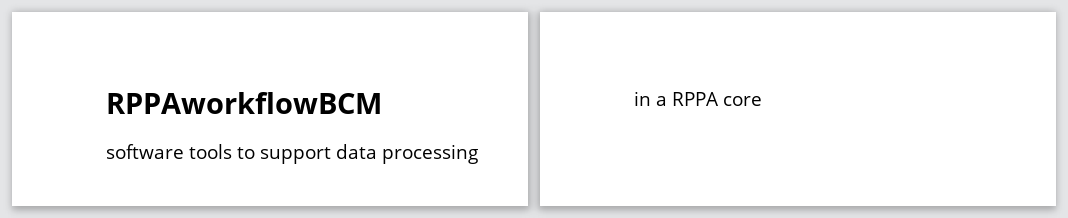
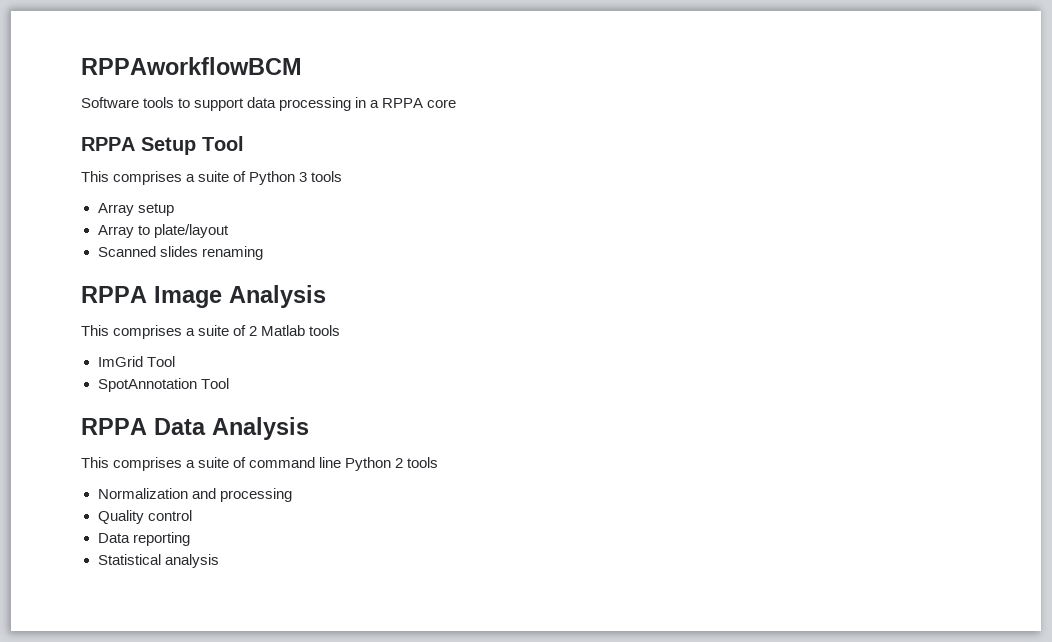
[106,144,184,159] software -> [81,97,139,108] Software
(762, 101) none -> [81,136,244,155] [81,171,343,185] [97,203,174,216] [97,224,229,238] [97,246,263,260] [81,285,326,308] [81,325,341,339] [97,356,175,367] [97,378,229,392] [81,417,309,440] [81,457,439,471] [97,488,292,502] [97,510,192,524] [97,532,190,546] [97,554,219,568] // RPPA Setup Tool // This comprises a suite of Python 3 tools // Array setup // Array to plate/layout // Scanned slides renaming // RPPA Image Analysis // This comprises a suite of 2 Matlab tools // ImGrid Tool // SpotAnnotation Tool // RPPA Data Analysis // This comprises a suite of command line Python 2 tools // Normalization and processing // Quality control // Data reporting // Statistical analysis

